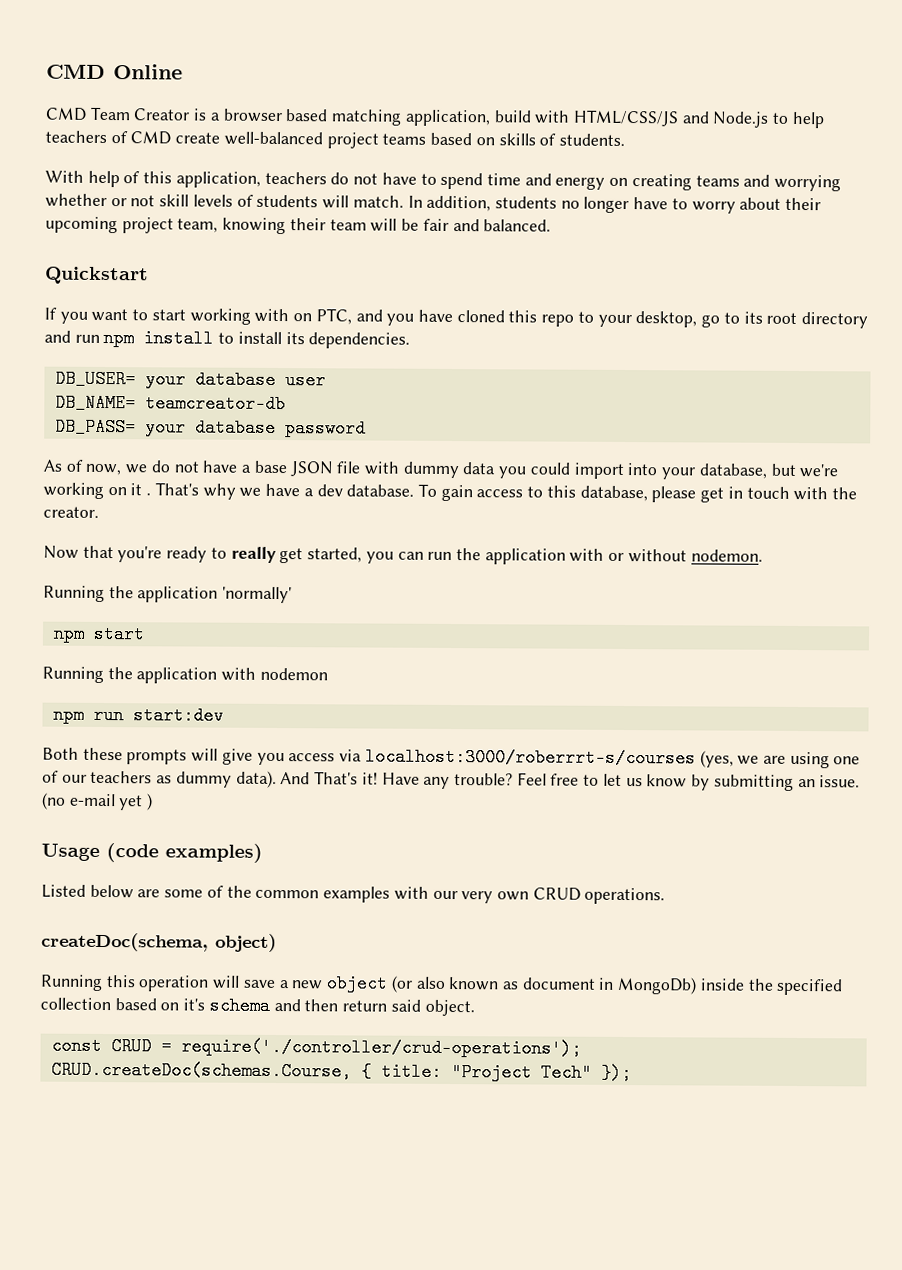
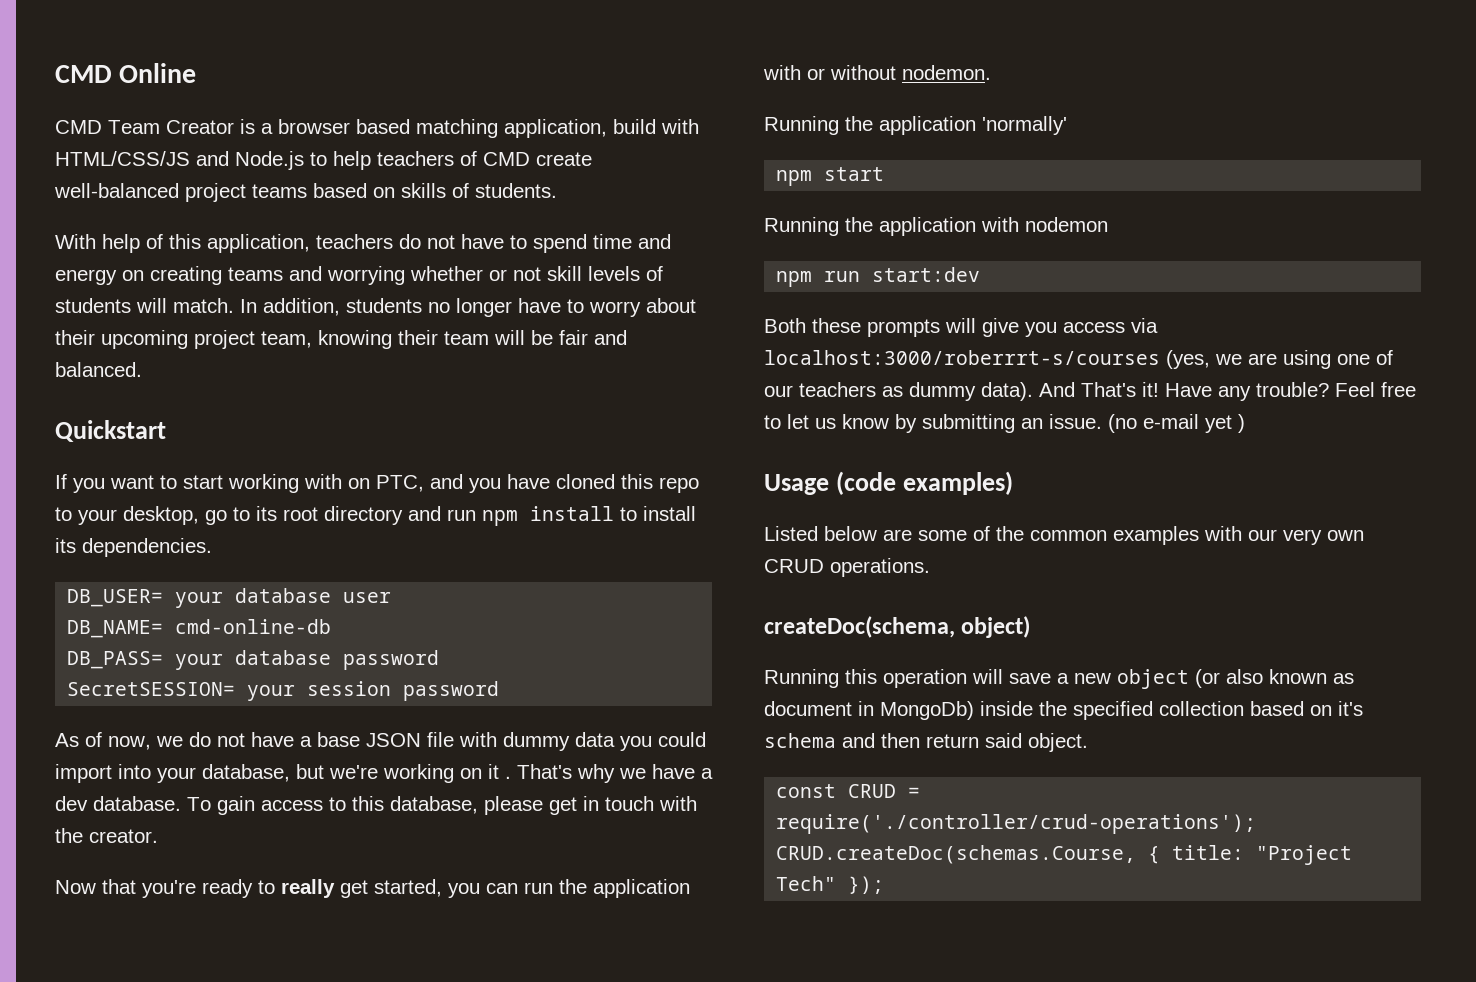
[144,394,286,414] teamcreator-db -> [175,619,332,634] cmd-online-db
(366, 428) none -> [67,681,500,701] // SecretSESSION= your session password

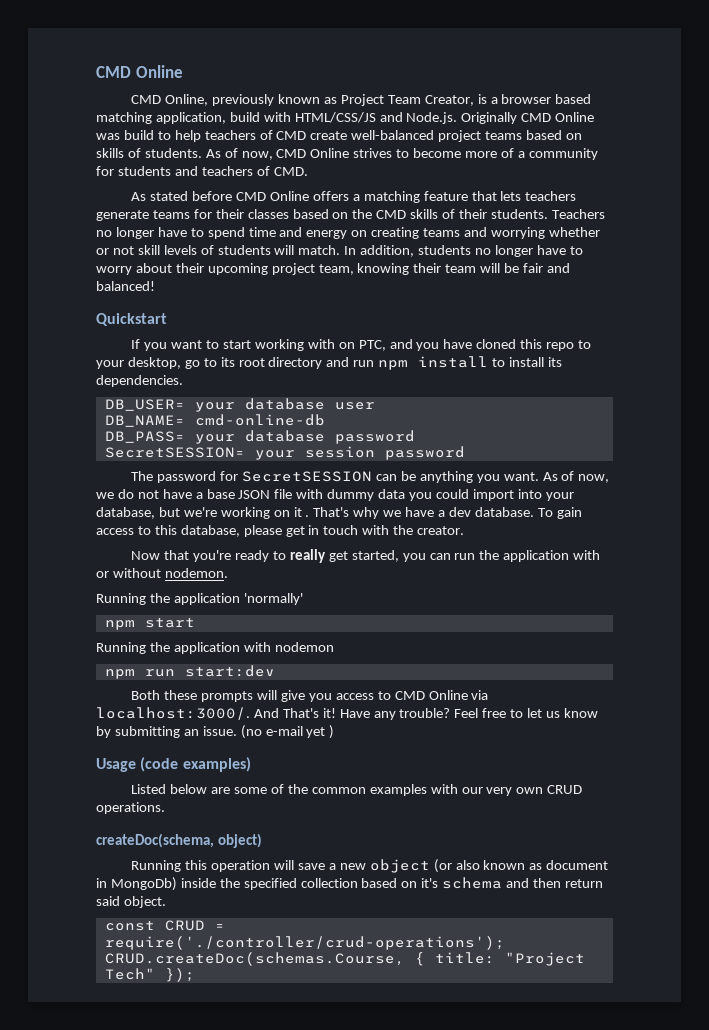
[108,120,234,134] Team Creator -> [165,94,474,106] Online, previously known as Project Team Creator,
[235,151,304,170] Node.js -> [406,112,595,124] [96,130,154,140] Node.js. Originally CMD Online was build
[55,234,455,253] // With help of this application, teachers do not -> [205,148,598,160] [96,166,308,176] [131,191,577,203] [96,209,605,221] [96,227,154,239] As of now, CMD Online strives to become more of a community for students and teachers of CMD. // As stated before CMD Online offers a matching feature that lets teachers generate teams for their classes based on the CMD skills of their students. Teachers no longer
[55,362,142,377] balanced. -> [96,281,155,291] balanced!
(500, 691) none -> [131,471,539,483] The password for SecretSESSION can be anything you want.
[1131,318,1158,333] [764,350,1393,369] [764,382,1033,401] via localhost:3000/roberrrt-s/courses (yes, we are using one of our teachers as dummy data). -> [377,690,489,700] [96,707,250,720] to CMD Online via localhost:3000/.

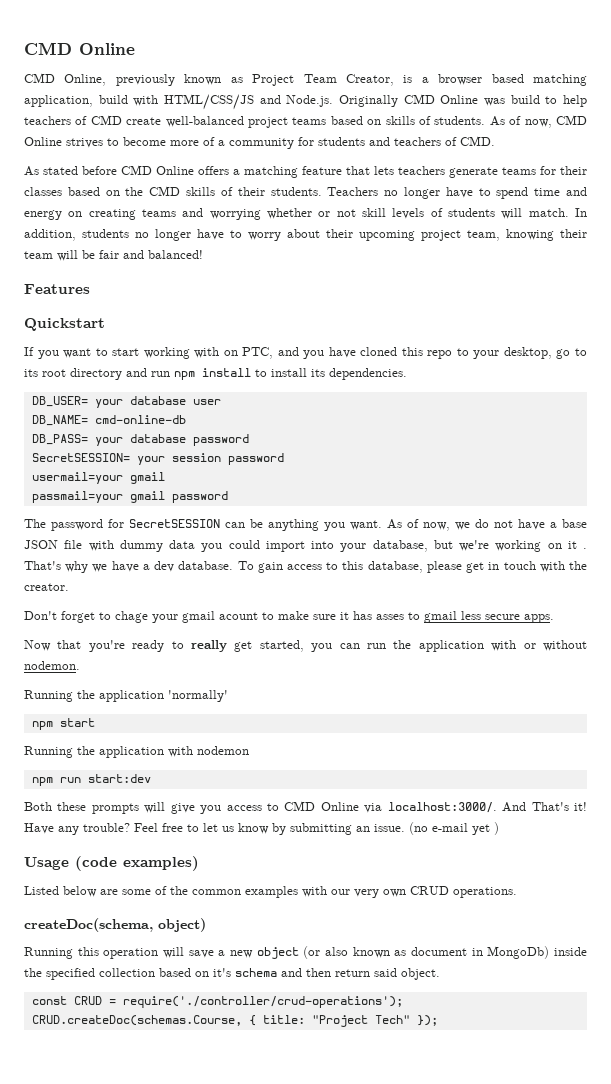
(155, 286) none -> [24,284,90,294] // Features
(465, 453) none -> [31,472,165,484] [31,491,228,503] // usermail=your gmail // passmail=your gmail password
(465, 530) none -> [24,611,554,623] // Don't forget to chage your gmail acount to make sure it has asses to gmail less secure apps.

